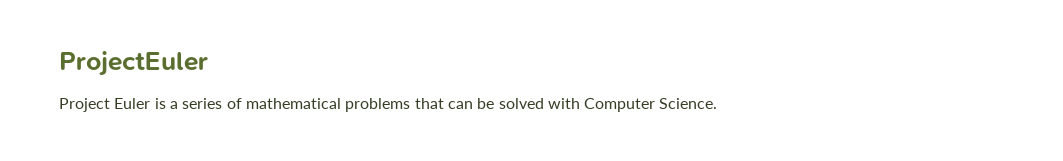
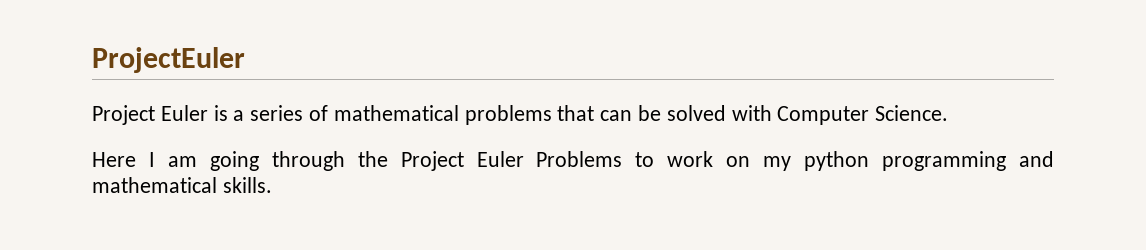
(718, 103) none -> [92,151,1054,171] [92,177,272,193] // Here I am going through the Project Euler Problems to work on my python programming and mathematical skills.

